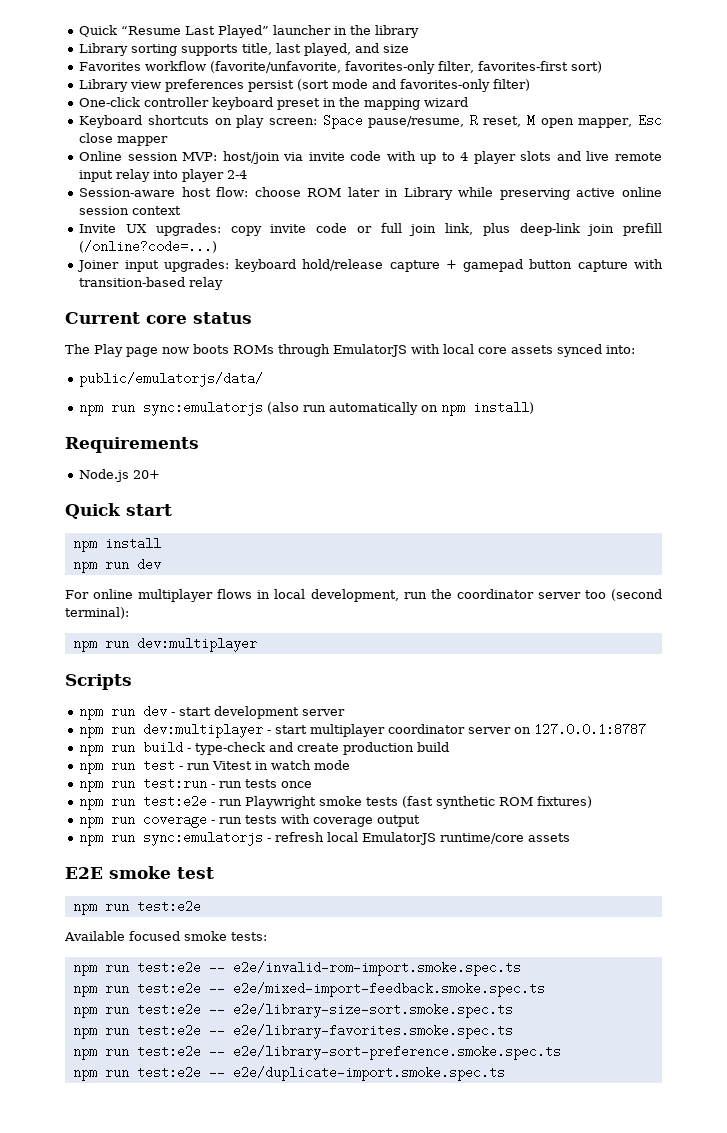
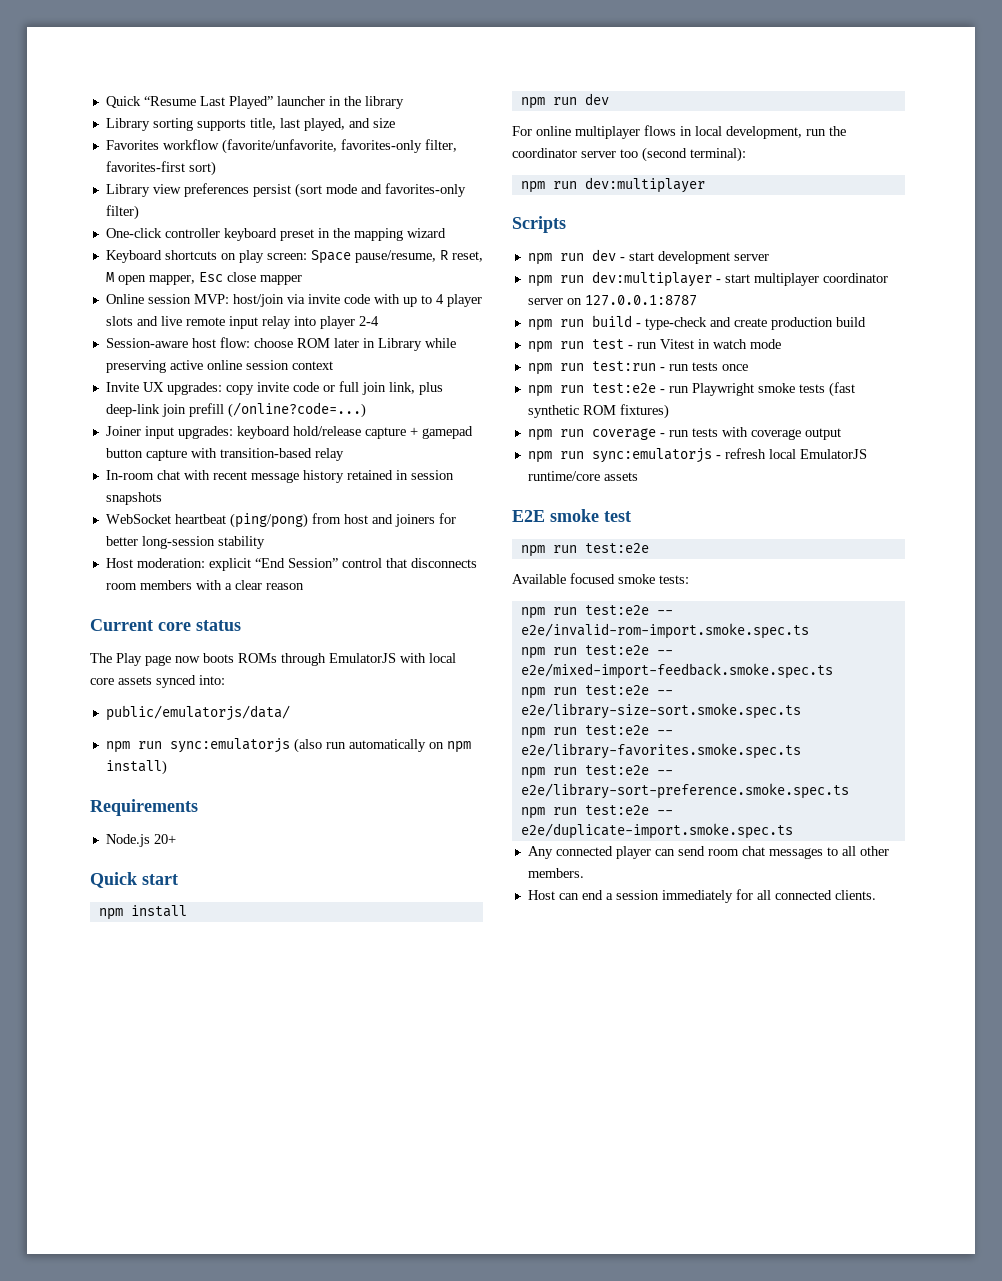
(224, 283) none -> [105,470,454,483] [105,492,162,505] [105,513,456,528] [105,536,265,549] [105,558,477,571] [105,580,304,590] // In-room chat with recent message history retained in session snapshots // WebSocket heartbeat (ping/pong) from host and joiners for better long-session stability // Host moderation: explicit “End Session” control that disconnects room members with a clear reason
(505, 1073) none -> [527,846,889,859] [527,868,584,878] [527,889,876,903] // Any connected player can send room chat messages to all other members. // Host can end a session immediately for all connected clients.

